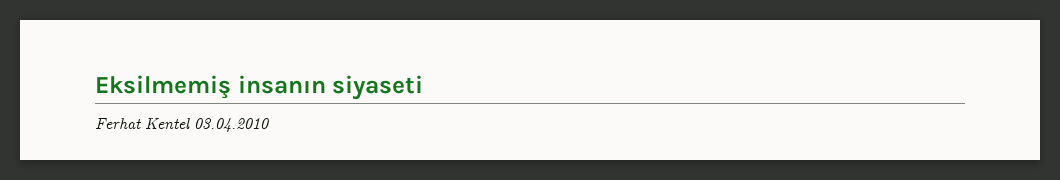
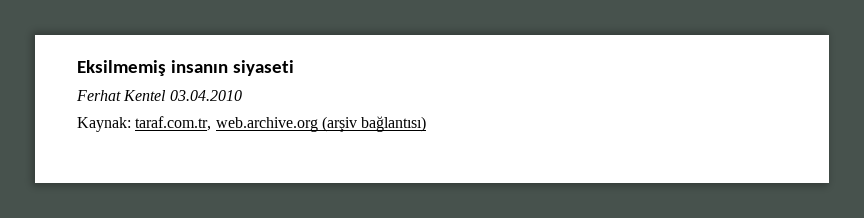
(269, 125) none -> [77,116,427,132] // Kaynak: taraf.com.tr, web.archive.org (arşiv bağlantısı)

